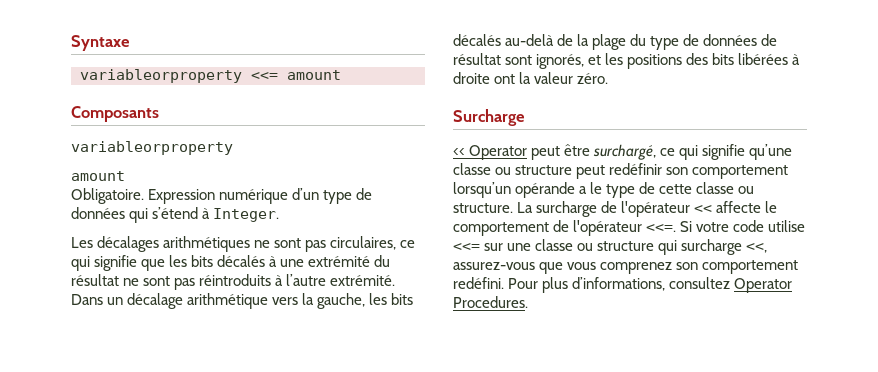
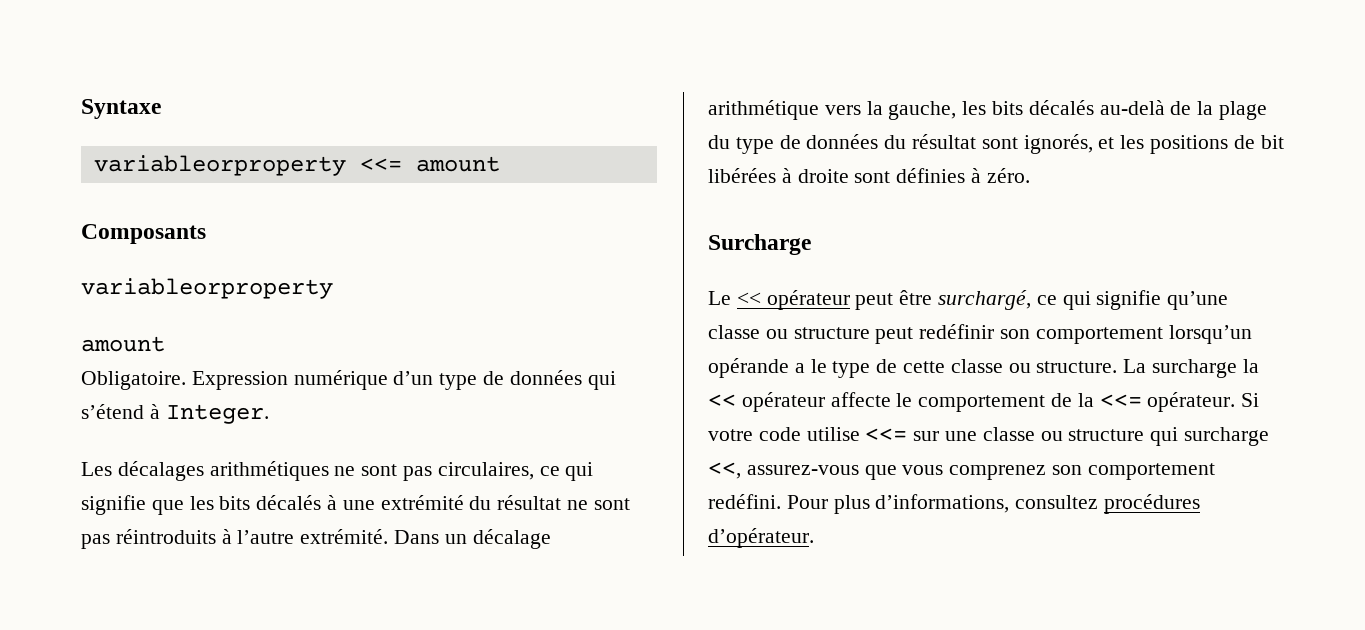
[761,34,778,46] de -> [884,135,907,149] du
[686,53,735,65] des bits -> [1233,135,1284,149] de bit
[494,72,574,84] ont la valeur -> [854,168,982,183] sont définies à
[453,145,528,160] << Operator -> [708,290,850,310] Le << opérateur
[601,201,713,217] de l'opérateur << -> [1242,359,1259,373] [708,392,825,412] la << opérateur
[573,220,677,236] l'opérateur <<=. -> [1077,392,1236,412] la <<= opérateur.
[734,278,793,293] [453,296,528,308] Operator Procedures. -> [1104,494,1201,514] [708,528,814,548] procédures d’opérateur.

